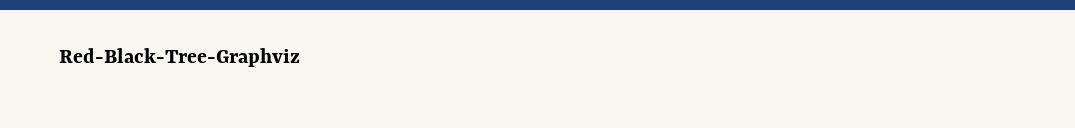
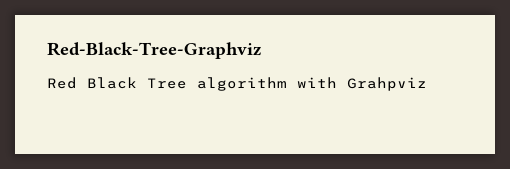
(300, 57) none -> [47,77,427,91] // Red Black Tree algorithm with Grahpviz

